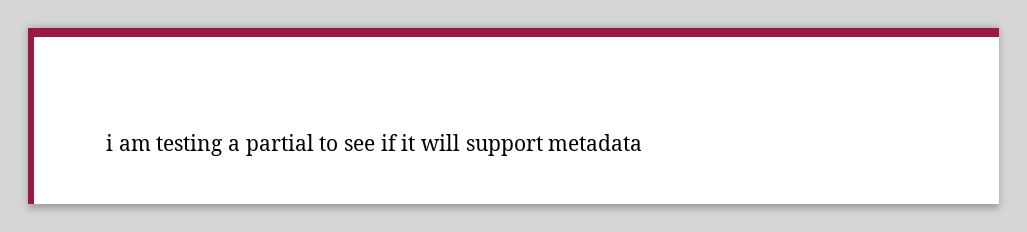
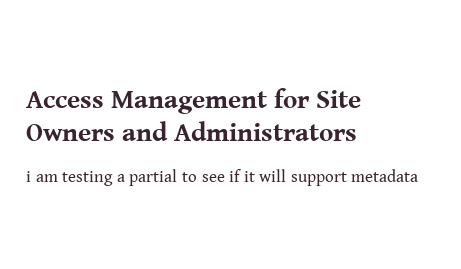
(106, 142) none -> [26,88,362,114] [26,121,358,141] Access Management for Site Owners and Administrators //

